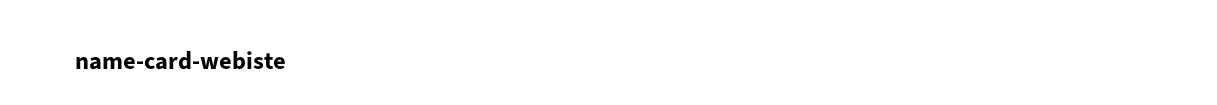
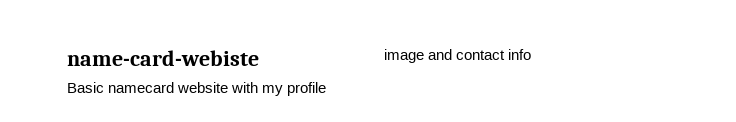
(286, 60) none -> [67,82,327,96] [384,49,532,63] // Basic namecard website with my profile image and contact info

